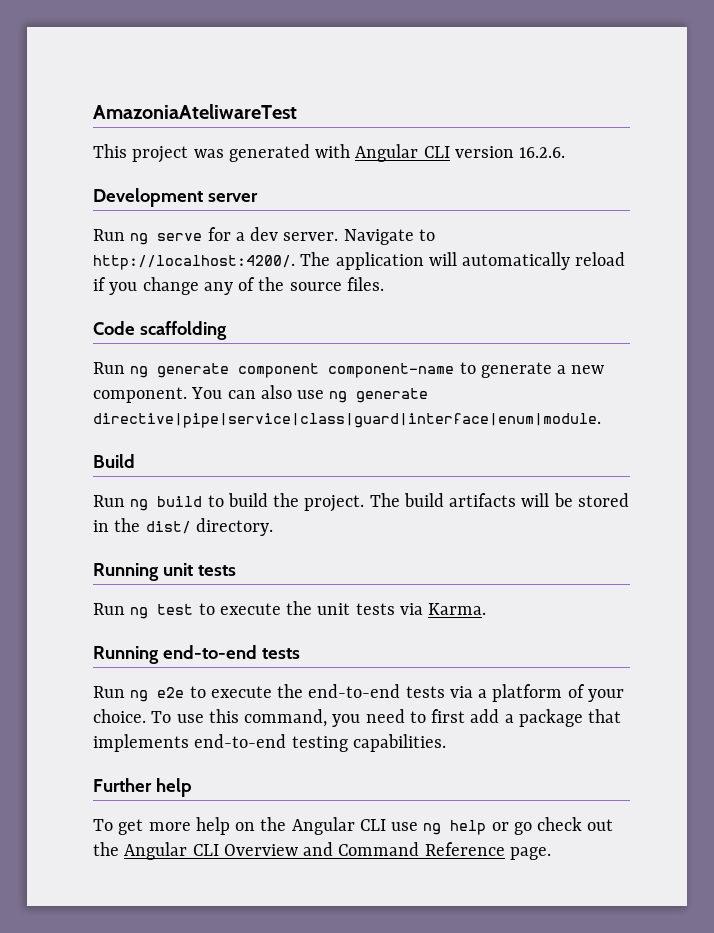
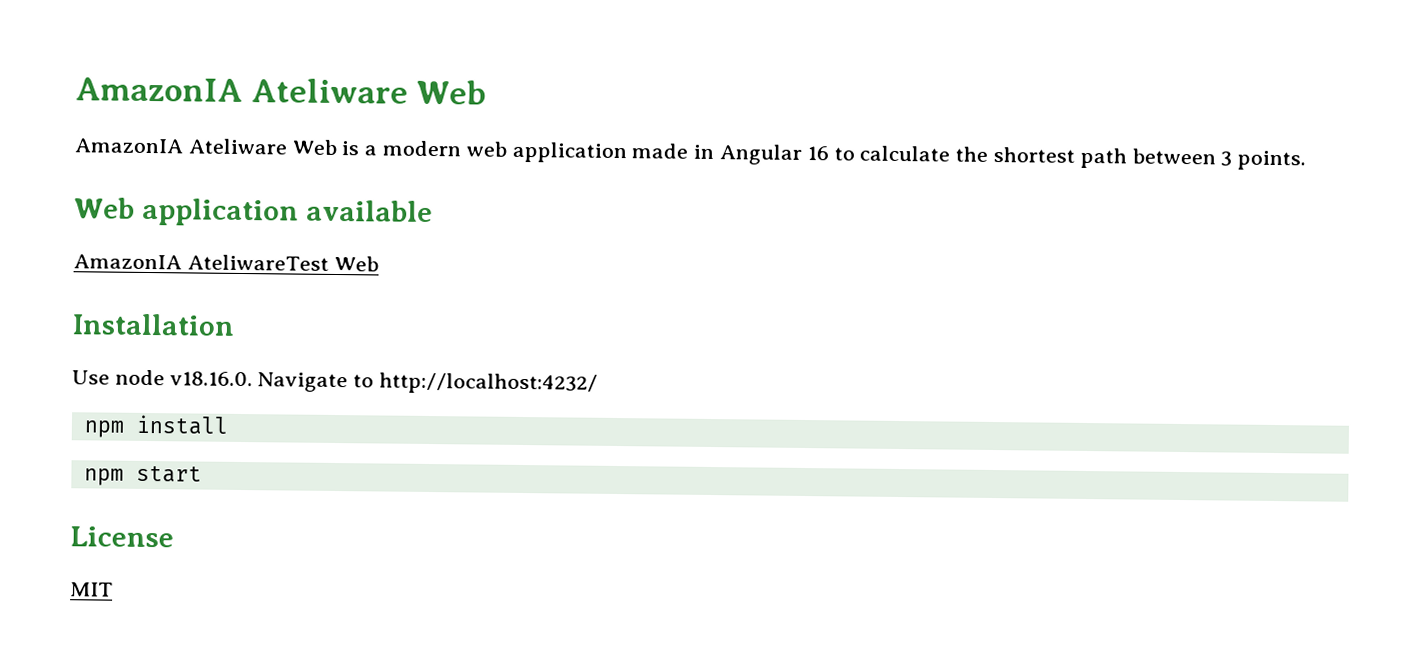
[93,104,297,119] [93,144,566,163] [93,188,258,207] [93,227,435,245] [93,252,626,270] [93,277,384,295] [93,321,227,340] [93,362,605,378] [93,385,429,403] [93,413,601,428] [93,454,135,468] [93,493,629,512] [93,518,273,536] [93,563,236,581] [93,601,487,619] [93,645,300,664] [93,684,624,702] [93,709,622,727] [93,734,446,752] [93,778,192,797] [93,817,614,835] [93,842,551,860] AmazoniaAteliwareTest // This project was generated with Angular CLI version 16.2.6. // Development server // Run ng serve for a dev server. Navigate to http://localhost:4200/. The application will automatically reload if you change any of the source files. // Code scaffolding // Run ng generate component component-name to generate a new component. You can also use ng generate directive|pipe|service|class|guard|interface|enum|module. // Build // Run ng build to build the project. The build artifacts will be stored in the dist/ directory. // Running unit tests // Run ng test to execute the unit tests via Karma. // Running end-to-end tests // Run ng e2e to execute the end-to-end tests via a platform of your choice. To use this command, you need to first add a package that implements end-to-end testing capabilities. // Further help // To get more help on the Angular CLI use ng help or go check out the Angular CLI Overview and Command Reference page. -> [75,77,488,105] [74,138,1307,171] [74,197,433,227] [73,254,379,272] [72,313,235,336] [72,369,599,395] [83,414,229,438] [83,465,202,486] [70,526,174,548] [70,582,113,597] AmazonIA Ateliware Web // AmazonIA Ateliware Web is a modern web application made in Angular 16 to calculate the shortest path between 3 points. // Web application available // AmazonIA AteliwareTest Web // Installation // Use node v18.16.0. Navigate to http://localhost:4232/ // npm install // npm start // License // MIT

